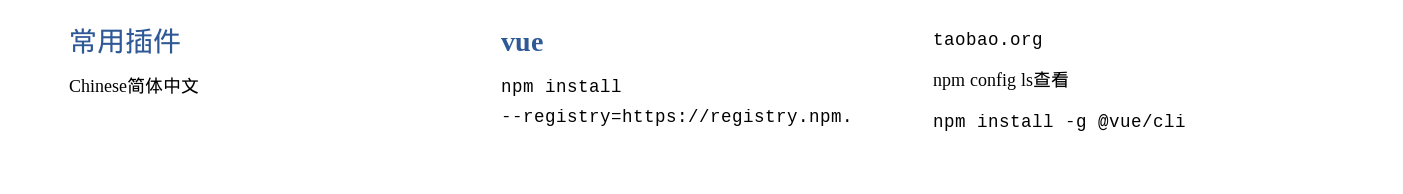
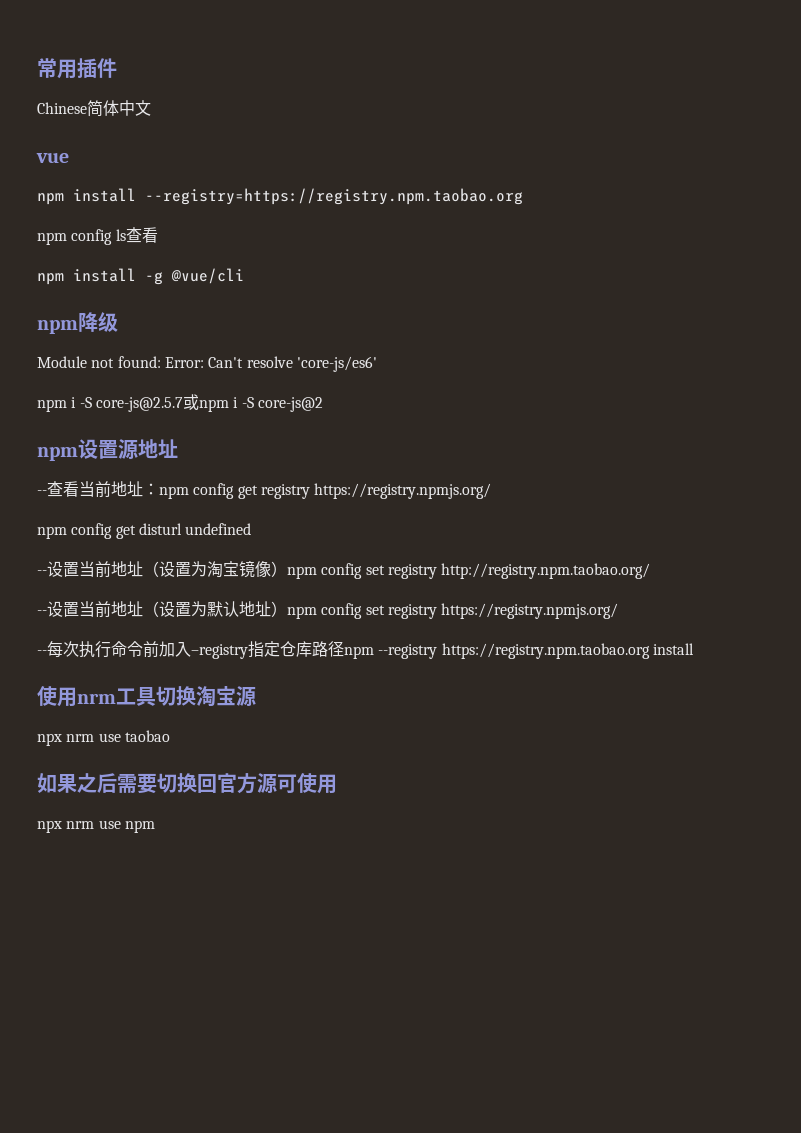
(1186, 122) none -> [37,312,118,334] [37,356,377,372] [37,394,323,412] [37,439,178,461] [37,481,492,499] [37,523,252,539] [37,560,651,579] [37,601,619,619] [37,641,694,659] [37,686,256,707] [37,730,170,746] [37,773,337,794] [37,820,155,833] // npm降级 // Module not found: Error: Can't resolve 'core-js/es6' // npm i -S core-js@2.5.7或npm i -S core-js@2 // npm设置源地址 // --查看当前地址：npm config get registry https://registry.npmjs.org/ // npm config get disturl undefined // --设置当前地址（设置为淘宝镜像）npm config set registry http://registry.npm.taobao.org/ // --设置当前地址（设置为默认地址）npm config set registry https://registry.npmjs.org/ // --每次执行命令前加入–registry指定仓库路径npm --registry https://registry.npm.taobao.org install // 使用nrm工具切换淘宝源 // npx nrm use taobao // 如果之后需要切换回官方源可使用 // npx nrm use npm

